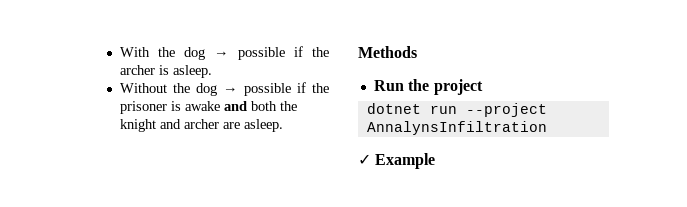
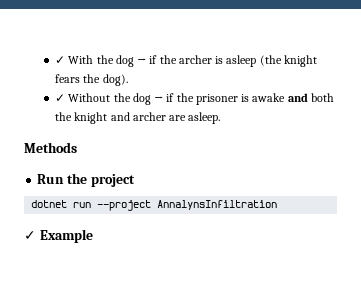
(119, 52) none -> [55,56,66,64] ✓
[237,47,285,60] possible -> (147, 61) none
[172,65,212,78] asleep. // -> [226,55,317,67] [55,74,128,86] [55,94,66,102] asleep (the knight fears the dog). // ✓
[243,83,291,96] possible -> (164, 99) none

